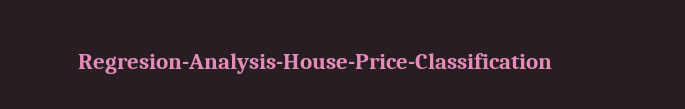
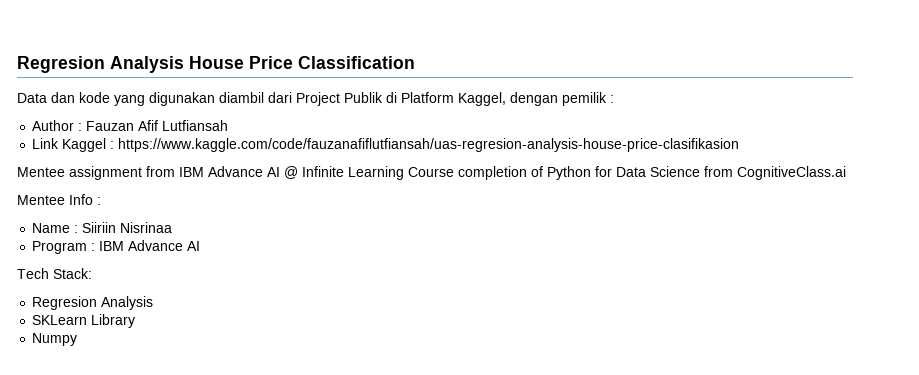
[78,53,552,74] Regresion-Analysis-House-Price-Classification -> [17,56,415,73] [17,92,614,106] [32,120,229,131] [32,138,740,152] [17,166,846,180] [17,194,101,205] [32,222,173,233] [32,240,201,254] [17,268,92,279] [32,296,154,310] [32,314,136,328] [32,333,78,346] Regresion Analysis House Price Classification // Data dan kode yang digunakan diambil dari Project Publik di Platform Kaggel, dengan pemilik : // Author : Fauzan Afif Lutfiansah // Link Kaggel : https://www.kaggle.com/code/fauzanafiflutfiansah/uas-regresion-analysis-house-price-clasifikasion // Mentee assignment from IBM Advance AI @ Infinite Learning Course completion of Python for Data Science from CognitiveClass.ai // Mentee Info : // Name : Siiriin Nisrinaa // Program : IBM Advance AI // Tech Stack: // Regresion Analysis // SKLearn Library // Numpy

